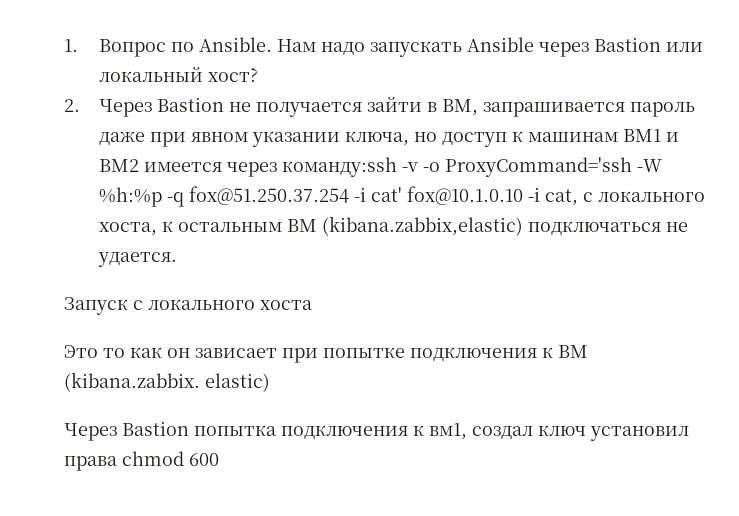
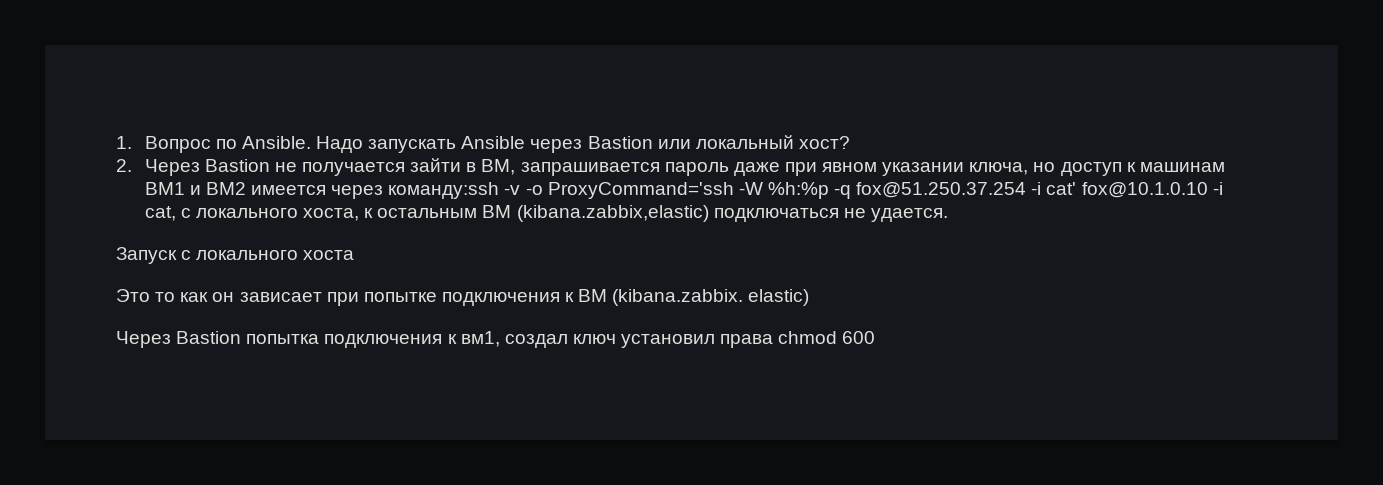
[276,39,365,55] Нам надо -> [316,136,364,153] Надо

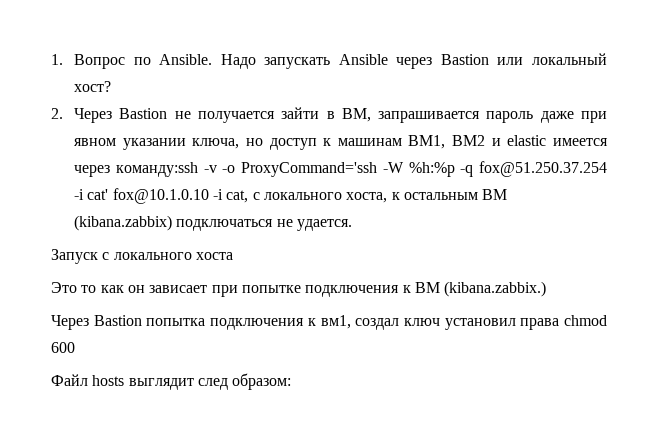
[144,182,246,195] ВМ1 и ВМ2 -> [408,135,547,149] ВМ1, ВМ2 и еlastic
[516,205,709,222] (kibana.zabbix,elastic) -> [74,215,173,231] (kibana.zabbix)
[612,289,810,306] (kibana.zabbix. elastic) -> [444,281,547,297] (kibana.zabbix.)
(876, 337) none -> [51,373,292,390] // Файл hosts выглядит след образом:

